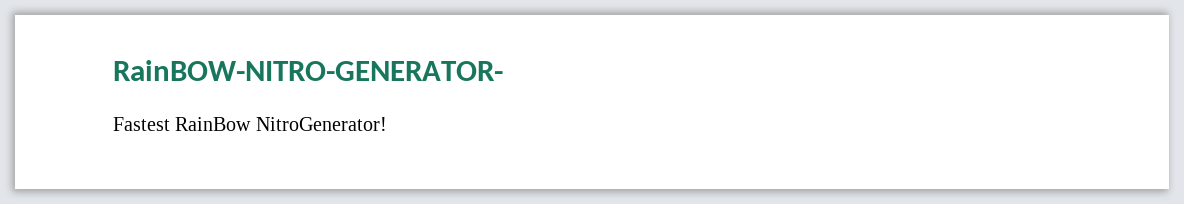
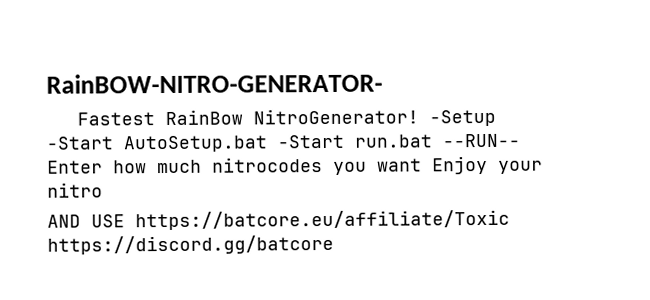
(387, 124) none -> [428,109,496,127] [46,133,520,153] [47,155,543,175] [47,182,103,198] [47,209,510,231] [47,234,334,255] -Setup -Start AutoSetup.bat -Start run.bat --RUN-- Enter how much nitrocodes you want Enjoy your nitro // AND USE https://batcore.eu/affiliate/Toxic https://discord.gg/batcore

